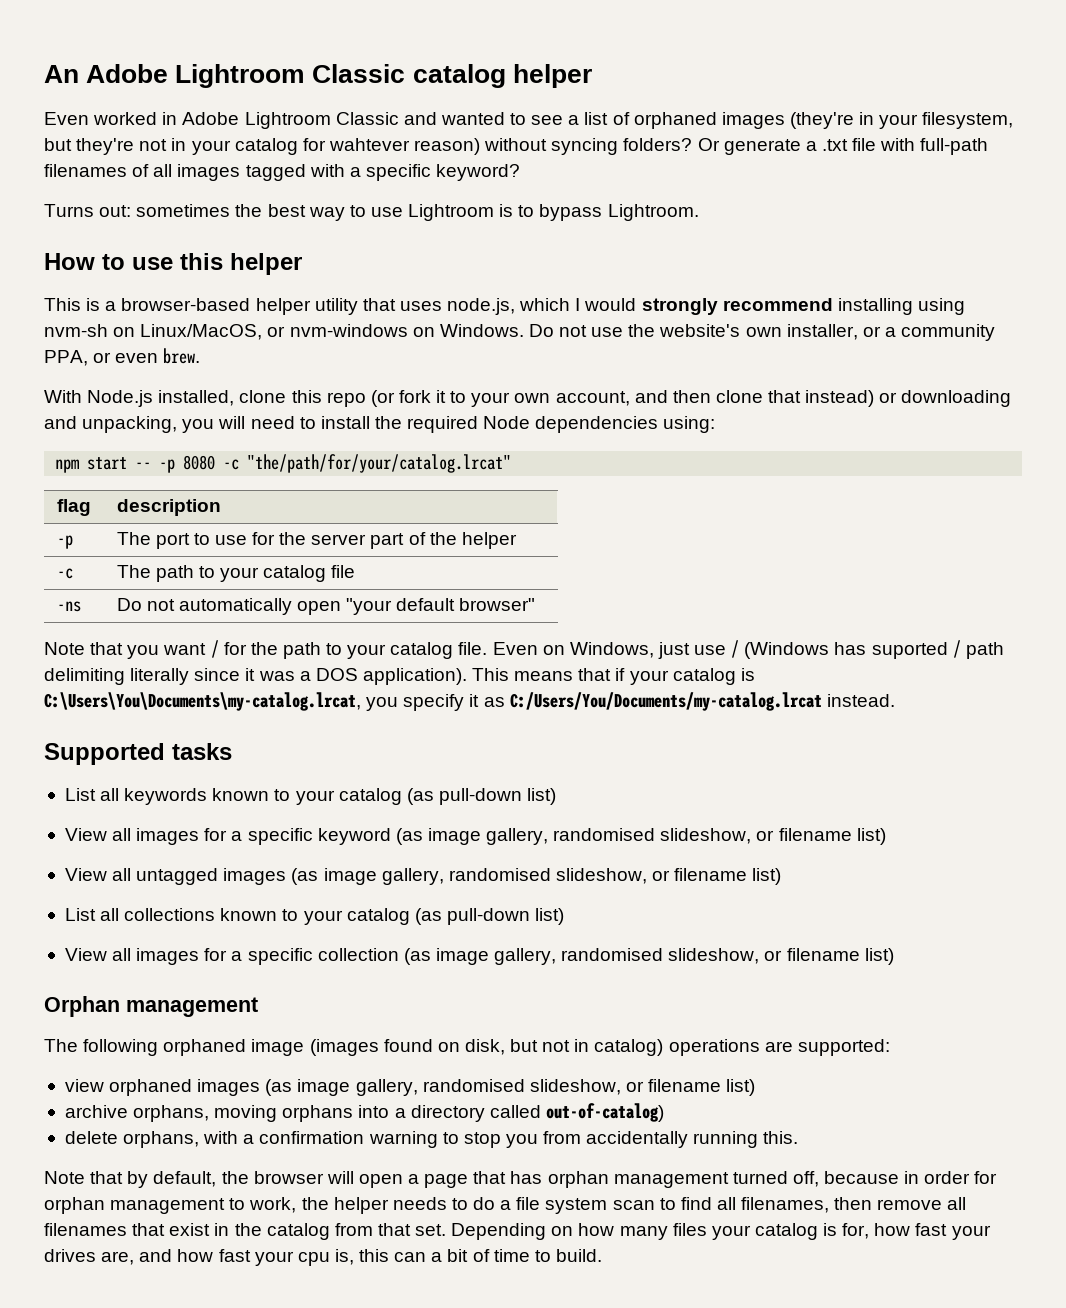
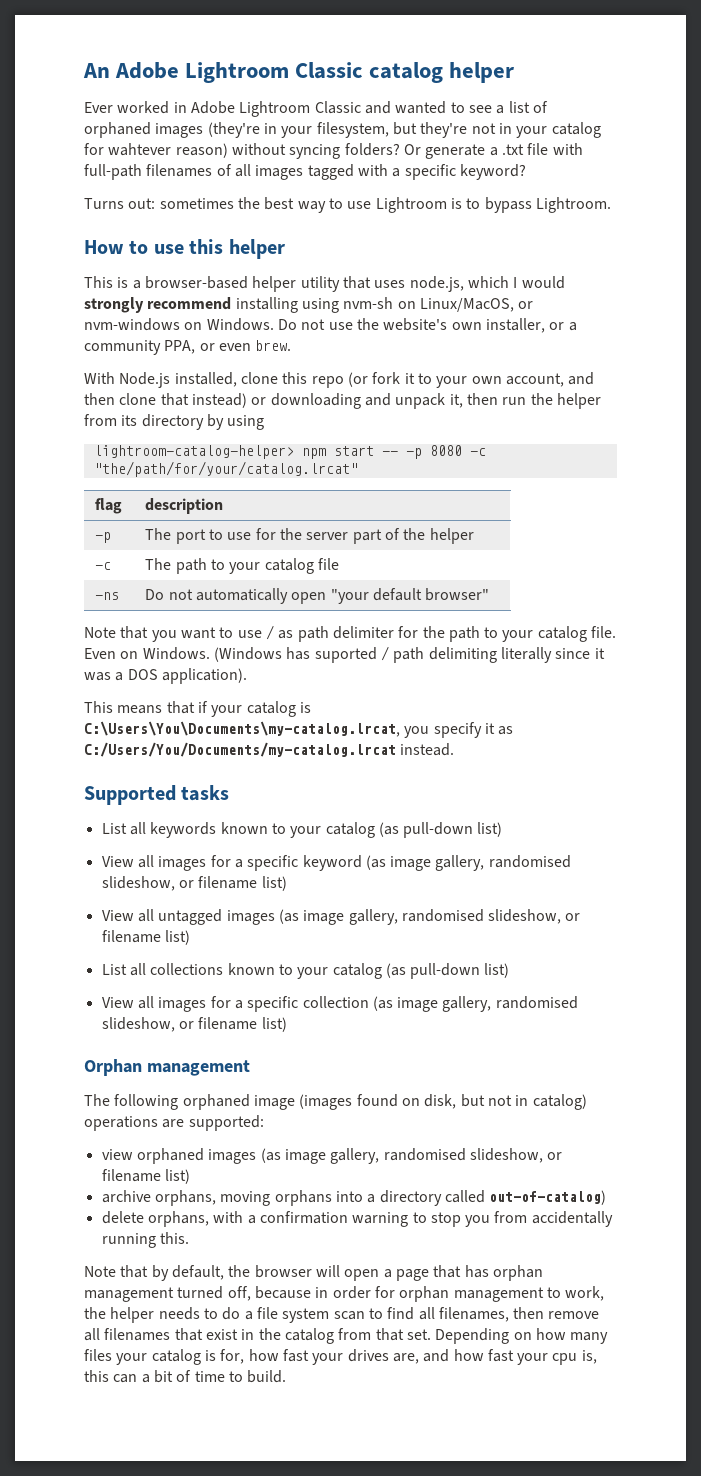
[44,112,89,125] Even -> [84,102,113,113] Ever
[82,416,716,433] unpacking, you will need to install the required Node dependencies using: // -> [395,393,601,409] [84,414,265,430] [93,445,294,459] unpack it, then run the helper from its directory by using // lightroom-catalog-helper>
[210,640,219,658] / -> [219,625,394,642] to use / as path delimiter
[569,640,740,659] Windows, just use / -> [142,647,210,660] Windows.
(467, 676) none -> (247, 676) //

